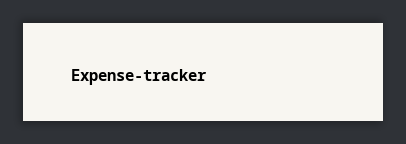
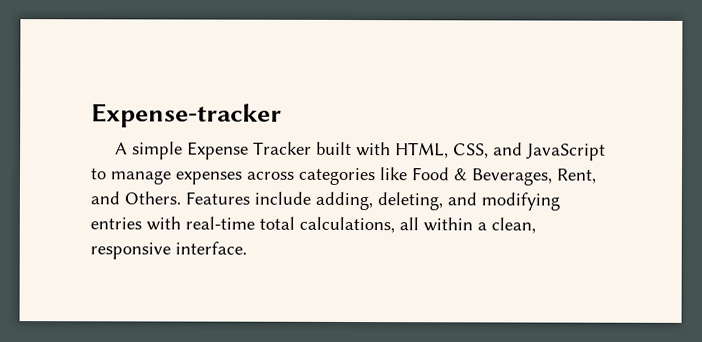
(207, 77) none -> [115,141,607,161] [90,167,597,186] [90,191,560,211] [90,216,536,234] [90,241,247,260] // A simple Expense Tracker built with HTML, CSS, and JavaScript to manage expenses across categories like Food & Beverages, Rent, and Others. Features include adding, deleting, and modifying entries with real-time total calculations, all within a clean, responsive interface.

